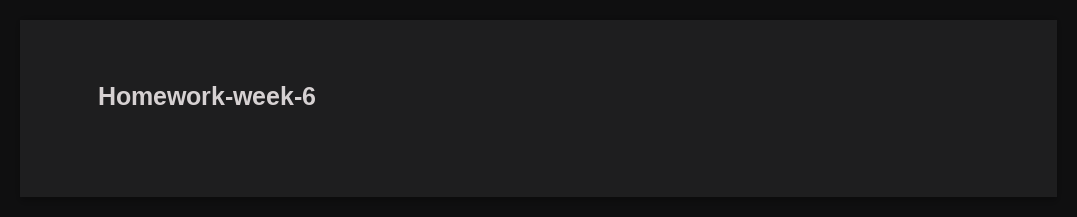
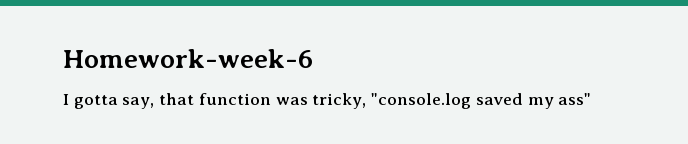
(316, 95) none -> [63,93,592,109] // I gotta say, that function was tricky, "console.log saved my ass"

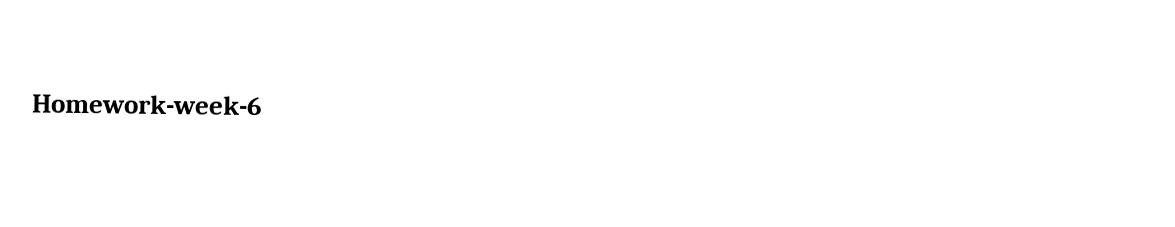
[63,93,592,109] // I gotta say, that function was tricky, "console.log saved my ass" -> (263, 104) none

